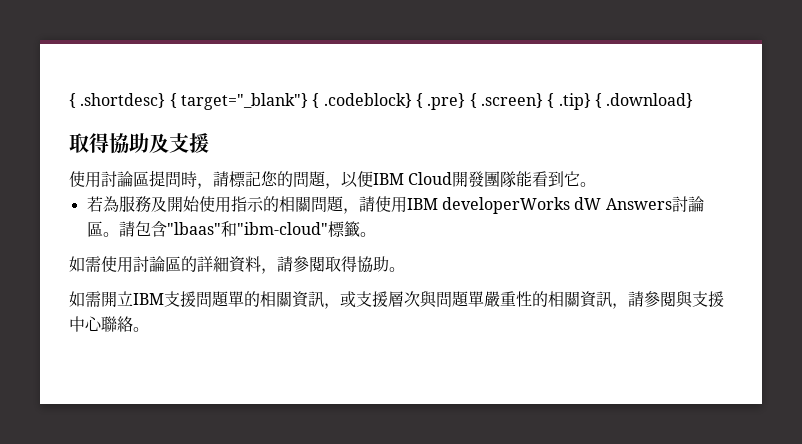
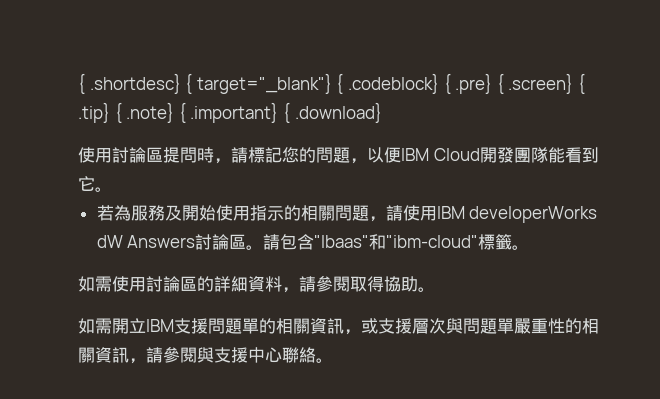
[606,93,694,108] [69,133,209,154] .download} // 取得協助及支援 -> [126,102,382,123] .note} { .important} { .download}

